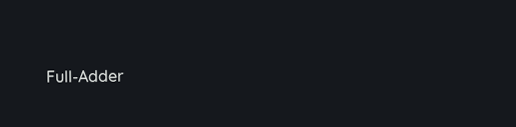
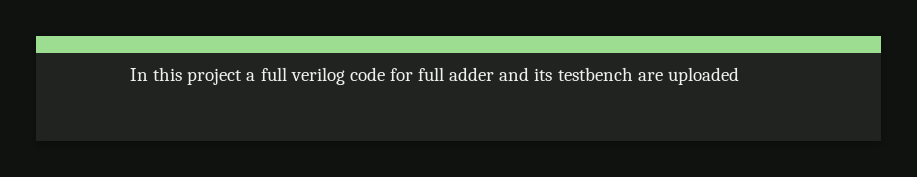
[46,68,125,83] Full-Adder -> [130,67,739,85] In this project a full verilog code for full adder and its testbench are uploaded

